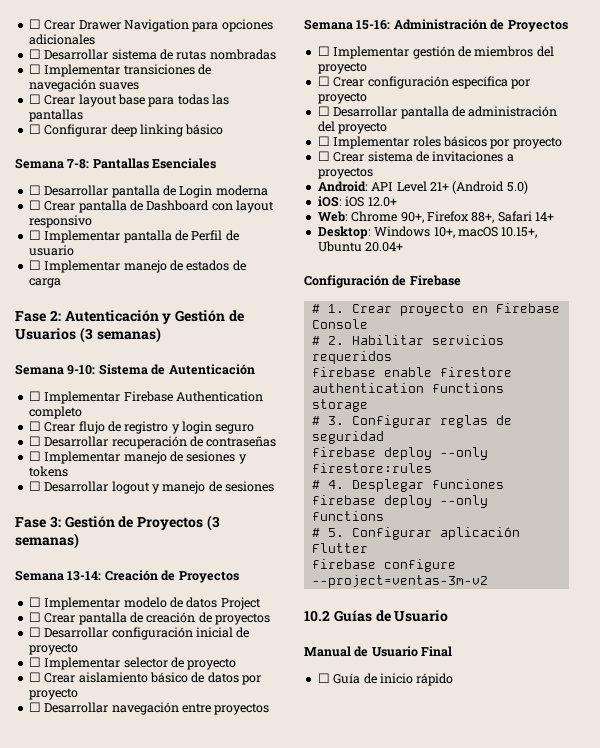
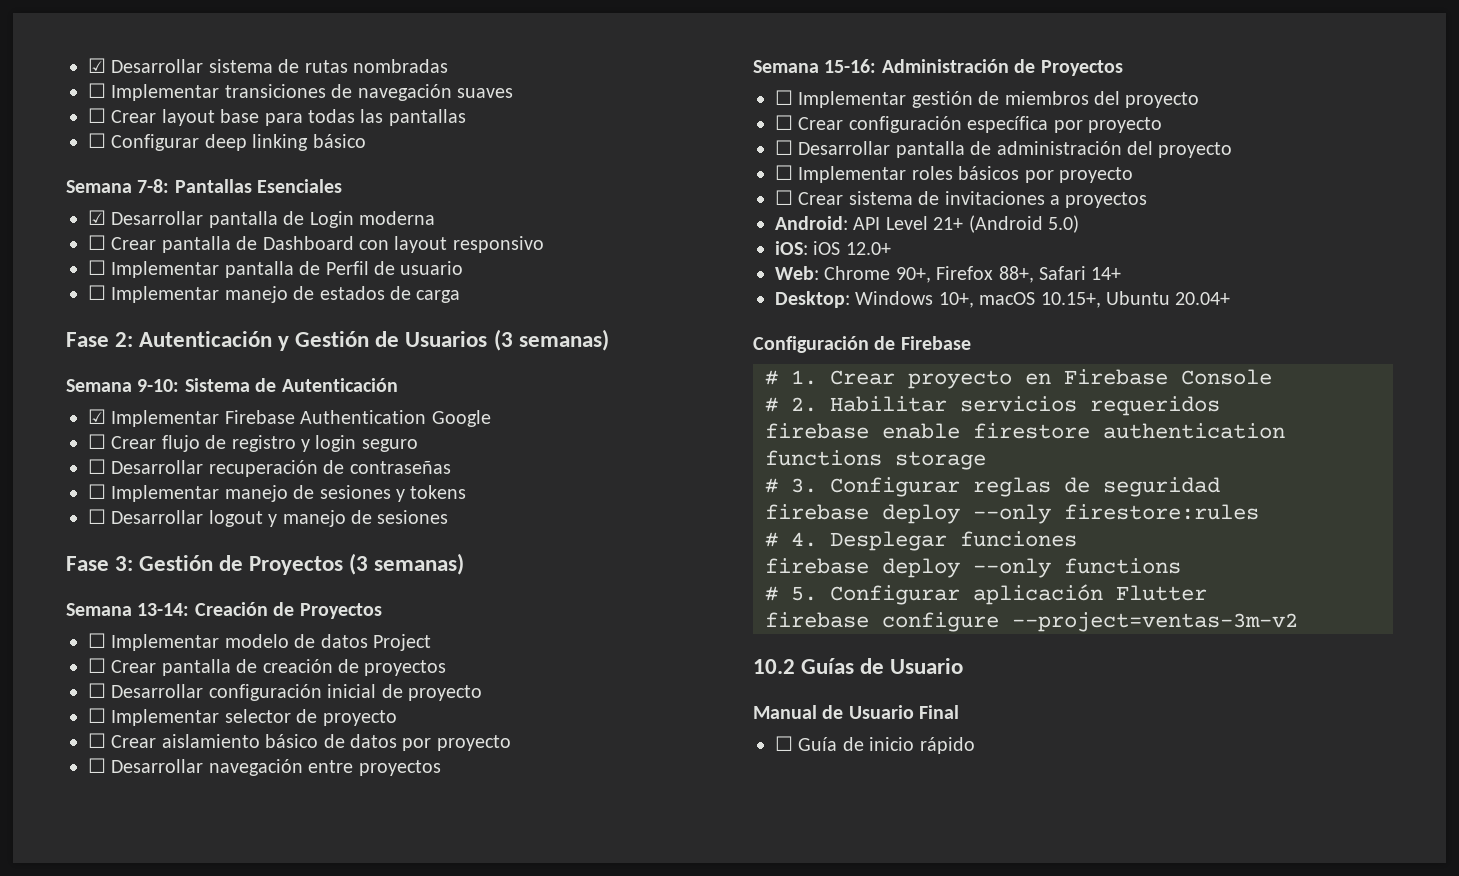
[28,19,273,32] [28,34,95,45] [28,49,41,59] ☐ Crear Drawer Navigation para opciones adicionales // ☐ -> [88,58,106,73] ☑
[28,185,41,195] ☐ -> [88,210,106,225] ☑
[28,391,41,401] ☐ -> [88,409,106,424] ☑
[28,406,82,419] completo -> [431,410,491,427] Google

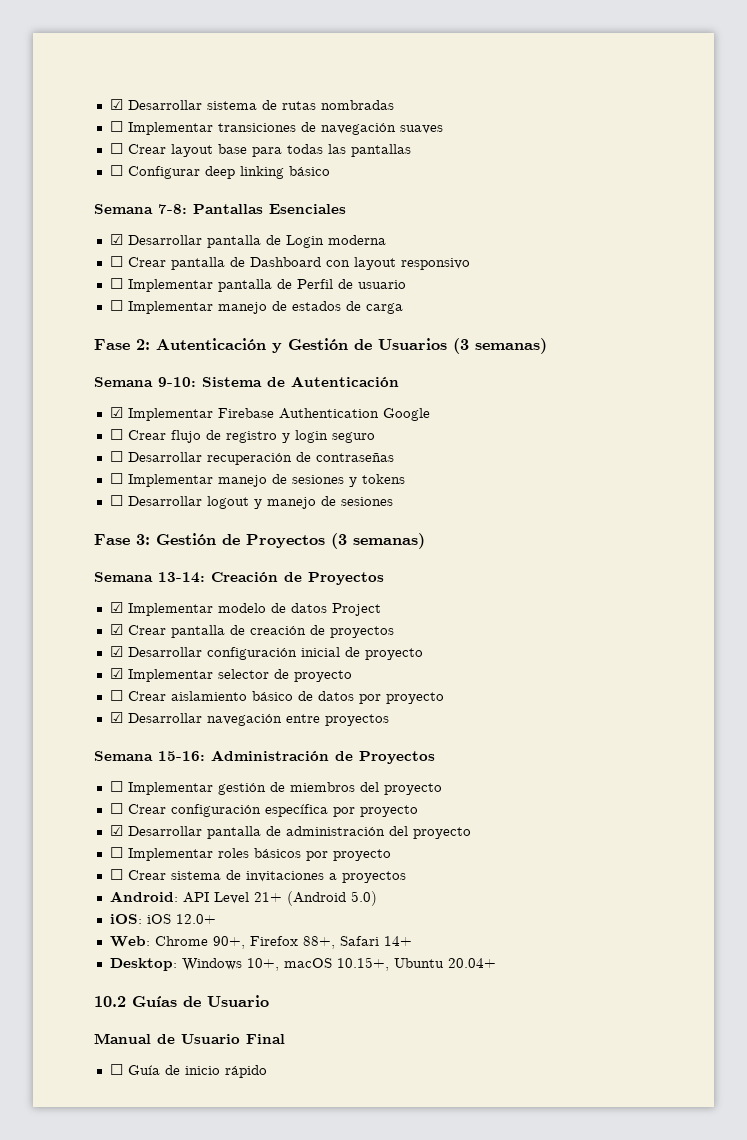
[88,633,106,648] ☐ -> [109,602,123,613] ☑
[88,658,106,673] ☐ -> [109,624,123,635] ☑
[88,683,106,698] ☐ -> [109,646,123,657] ☑
[88,708,106,723] ☐ -> [109,668,123,679] ☑
[88,758,106,773] ☐ -> [109,712,123,723] ☑
[775,140,793,155] ☐ -> [109,825,123,836] ☑
[753,336,971,353] [765,369,1272,389] [765,396,1220,416] [765,423,1285,439] [765,450,986,470] [765,477,1220,497] [765,504,1259,524] [765,531,1077,551] [765,558,1181,578] [765,584,1207,605] [765,612,1298,632] // Configuración de Firebase // # 1. Crear proyecto en Firebase Console // # 2. Habilitar servicios requeridos // firebase enable firestore authentication functions storage // # 3. Configurar reglas de seguridad // firebase deploy --only firestore:rules // # 4. Desplegar funciones // firebase deploy --only functions // # 5. Configurar aplicación Flutter // firebase configure --project=ventas-3m-v2 -> (496, 963) none

